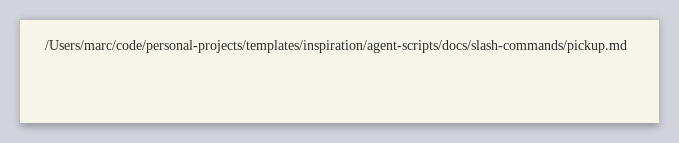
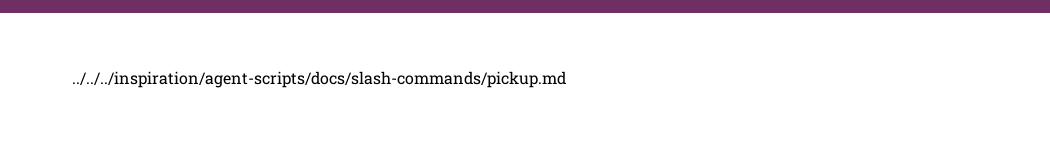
[45,40,627,53] /Users/marc/code/personal-projects/templates/inspiration/agent-scripts/docs/slash-commands/pickup.md -> [72,71,566,88] ../../../inspiration/agent-scripts/docs/slash-commands/pickup.md

